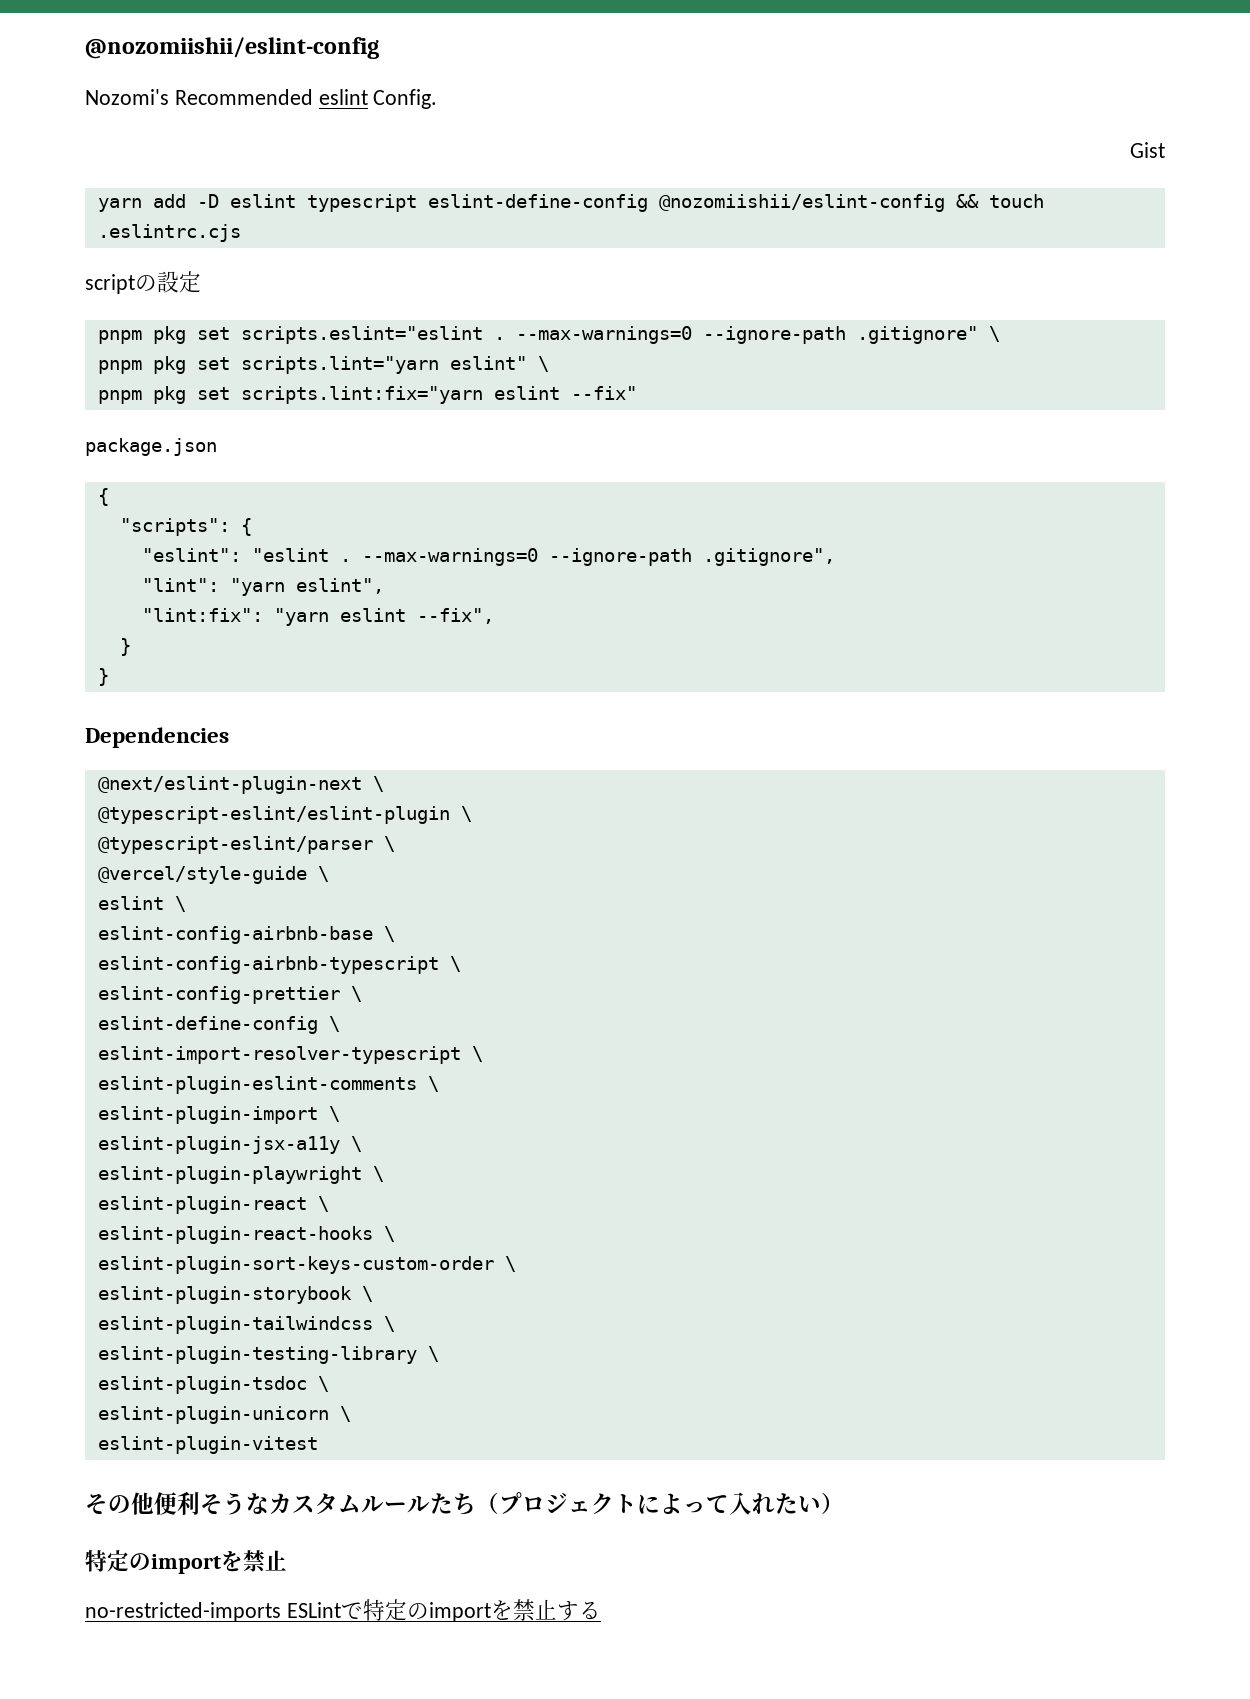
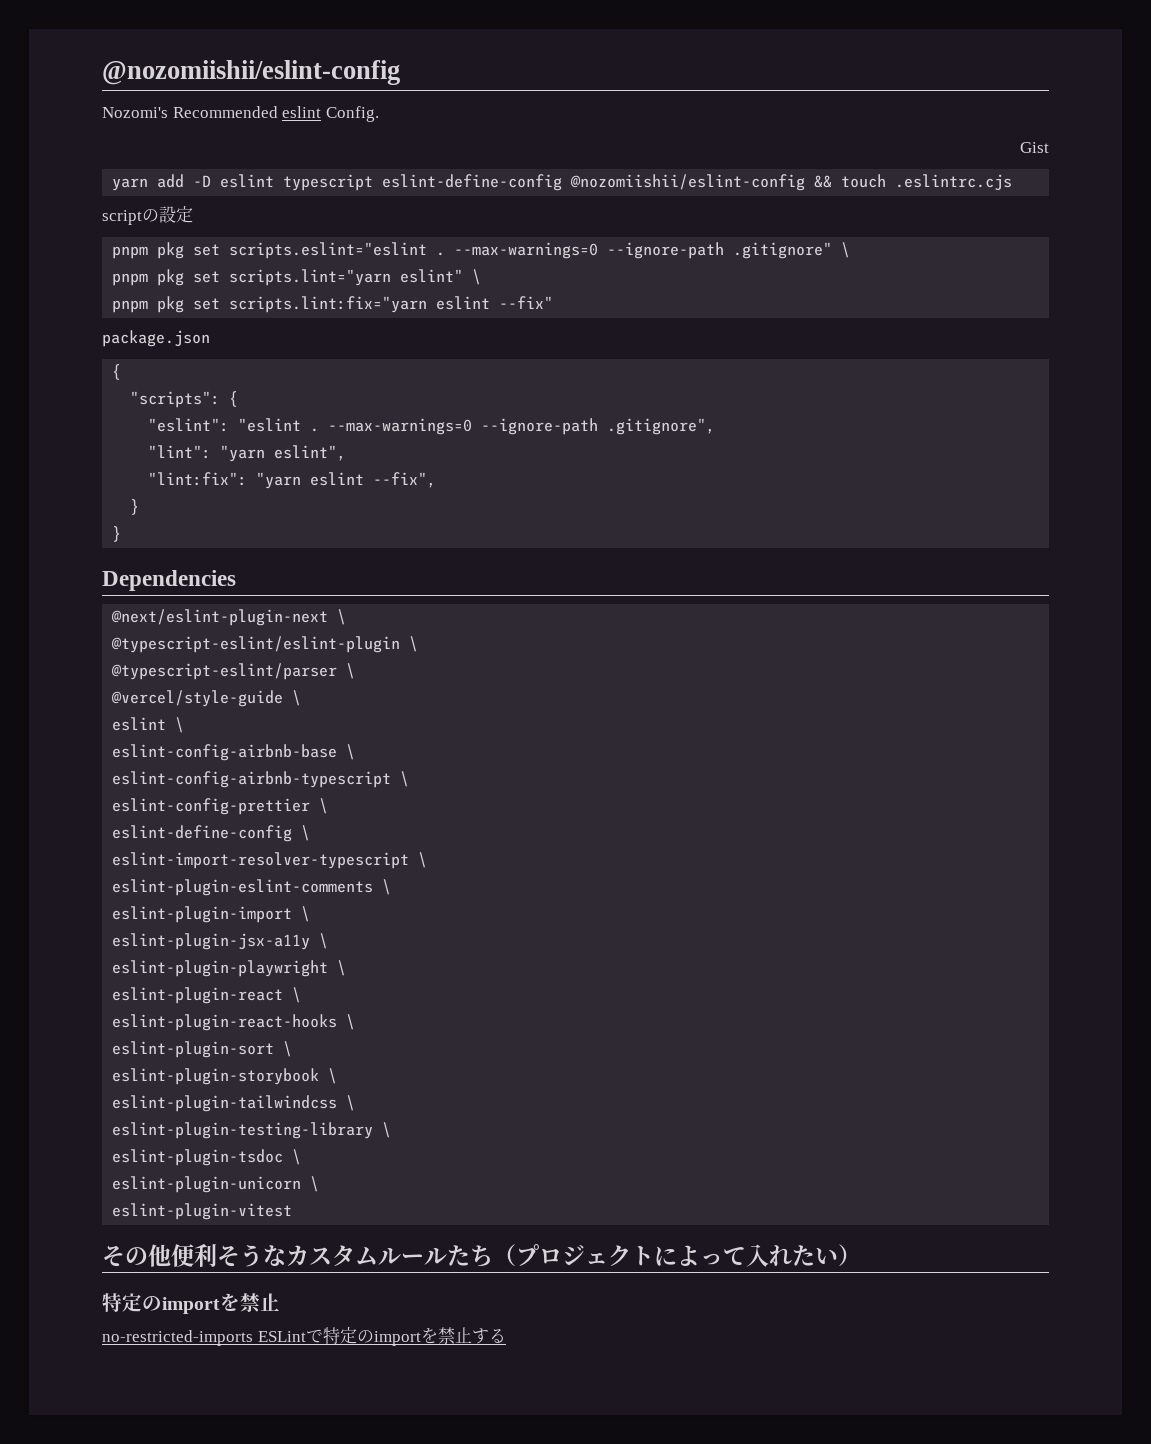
[97,1256,494,1274] eslint-plugin-sort-keys-custom-order -> [112,1041,275,1058] eslint-plugin-sort

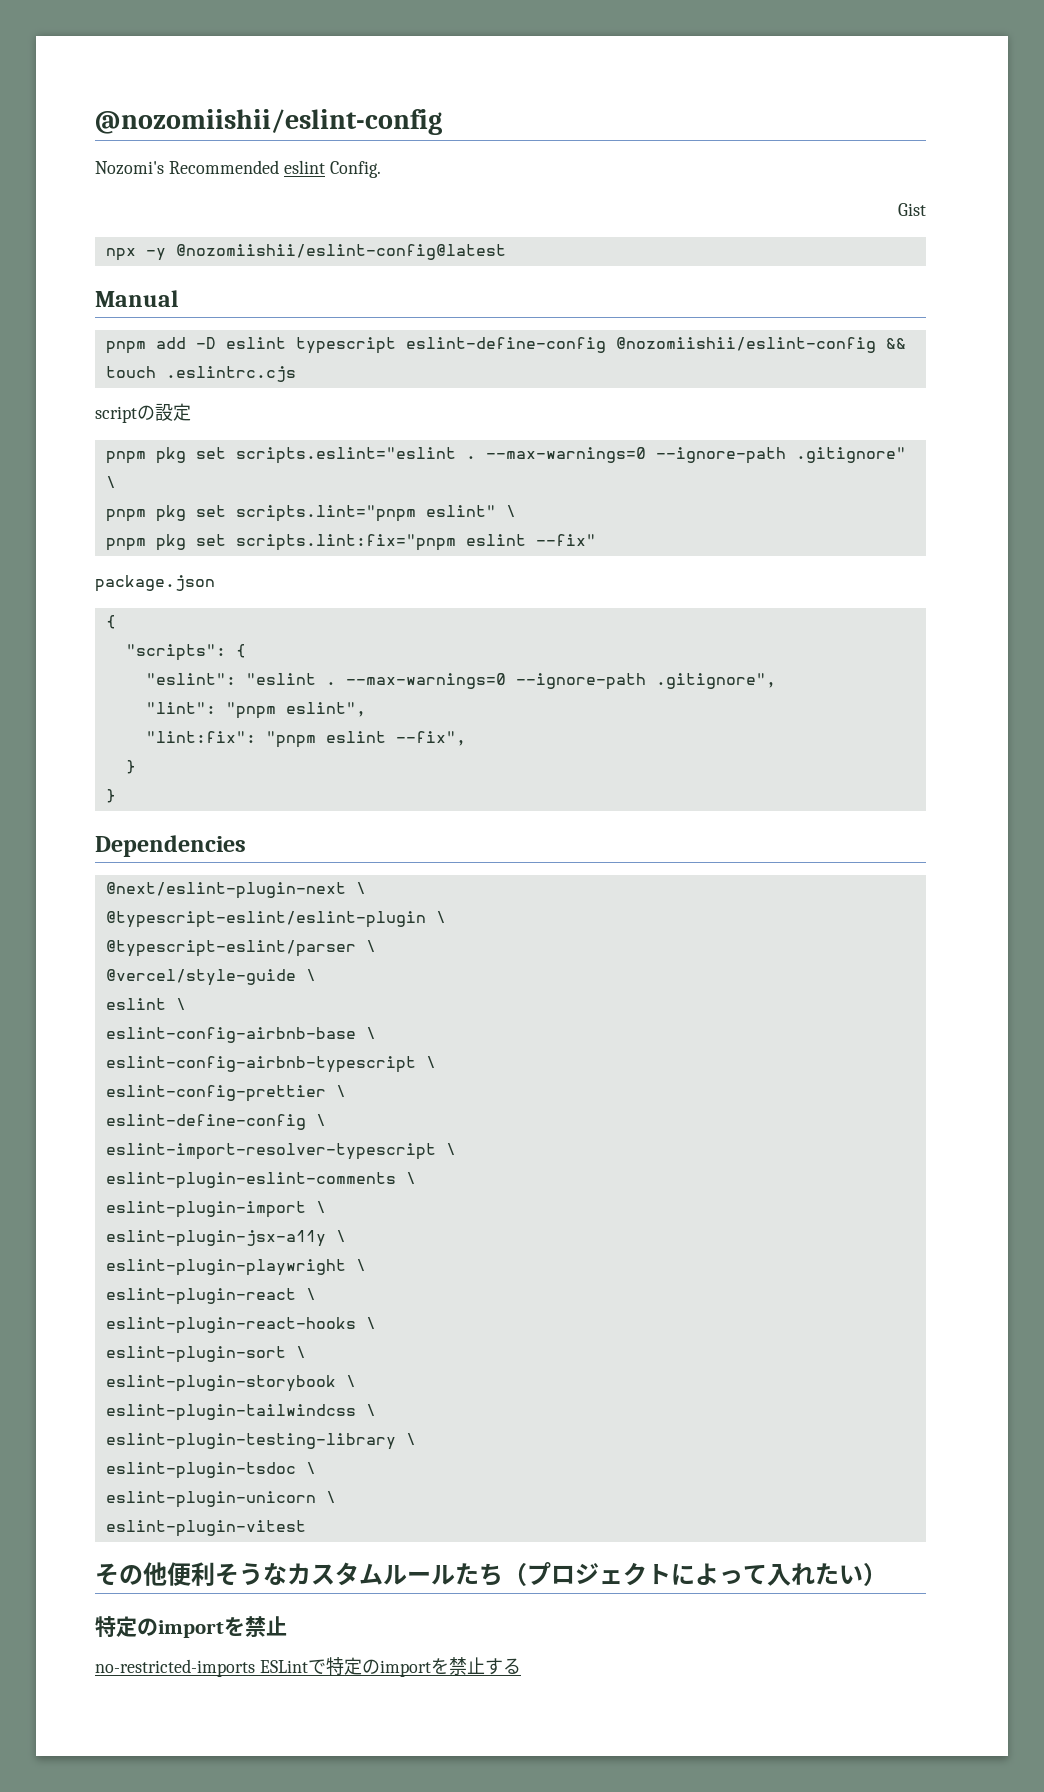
[112,178,149,191] yarn -> [105,244,506,261] [95,290,178,307] [105,341,146,354] npx -y @nozomiishii/eslint-config@latest // Manual // pnpm
[229,269,392,286] scripts.lint="yarn -> [235,505,416,522] scripts.lint="pnpm
[229,296,428,313] scripts.lint:fix="yarn -> [235,534,456,551] scripts.lint:fix="pnpm
[220,445,266,462] "yarn -> [225,702,276,719] "pnpm
[256,472,302,489] "yarn -> [265,731,316,748] "pnpm

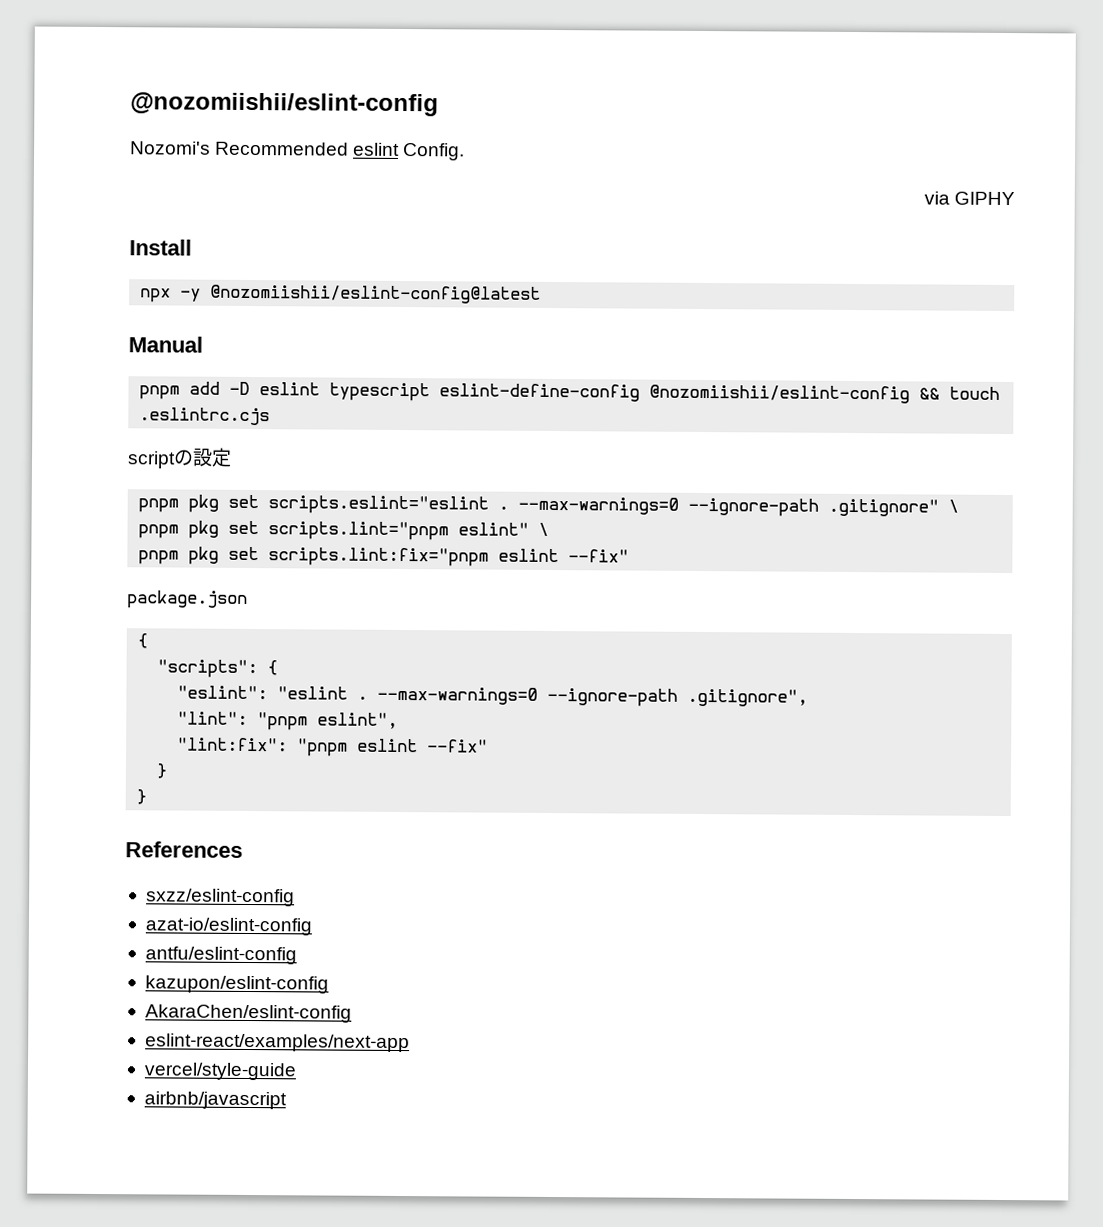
[898,203,926,216] Gist -> [923,191,1015,206] [129,239,192,256] via GIPHY // Install
[395,731,466,746] --fix", -> [427,739,489,753] --fix"
[95,835,246,857] [105,882,366,899] [105,911,446,928] [105,940,376,957] [105,969,316,986] [105,998,186,1010] [105,1027,376,1043] [105,1056,436,1073] [105,1085,346,1102] [105,1114,326,1130] [105,1143,456,1160] [105,1172,416,1189] [105,1201,326,1218] [105,1230,346,1247] [105,1259,366,1276] [105,1288,316,1305] [105,1317,376,1334] [105,1346,306,1363] [105,1375,356,1392] [105,1404,376,1421] [105,1433,416,1450] [105,1462,316,1479] [105,1491,336,1508] [105,1520,306,1537] [95,1562,887,1586] [95,1616,287,1638] [95,1657,521,1677] Dependencies // @next/eslint-plugin-next \ // @typescript-eslint/eslint-plugin \ // @typescript-eslint/parser \ // @vercel/style-guide \ // eslint \ // eslint-config-airbnb-base \ // eslint-config-airbnb-typescript \ // eslint-config-prettier \ // eslint-define-config \ // eslint-import-resolver-typescript \ // eslint-plugin-eslint-comments \ // eslint-plugin-import \ // eslint-plugin-jsx-a11y \ // eslint-plugin-playwright \ // eslint-plugin-react \ // eslint-plugin-react-hooks \ // eslint-plugin-sort \ // eslint-plugin-storybook \ // eslint-plugin-tailwindcss \ // eslint-plugin-testing-library \ // eslint-plugin-tsdoc \ // eslint-plugin-unicorn \ // eslint-plugin-vitest // その他便利そうなカスタムルールたち（プロジェクトによって入れたい） // 特定のimportを禁止 // no-restricted-imports ESLintで特定のimportを禁止する -> [125,841,243,858] [145,888,295,907] [144,917,312,936] [144,946,297,965] [144,975,329,994] [144,1004,352,1023] [144,1033,410,1053] [143,1062,297,1081] [143,1091,287,1110] References // sxzz/eslint-config // azat-io/eslint-config // antfu/eslint-config // kazupon/eslint-config // AkaraChen/eslint-config // eslint-react/examples/next-app // vercel/style-guide // airbnb/javascript

